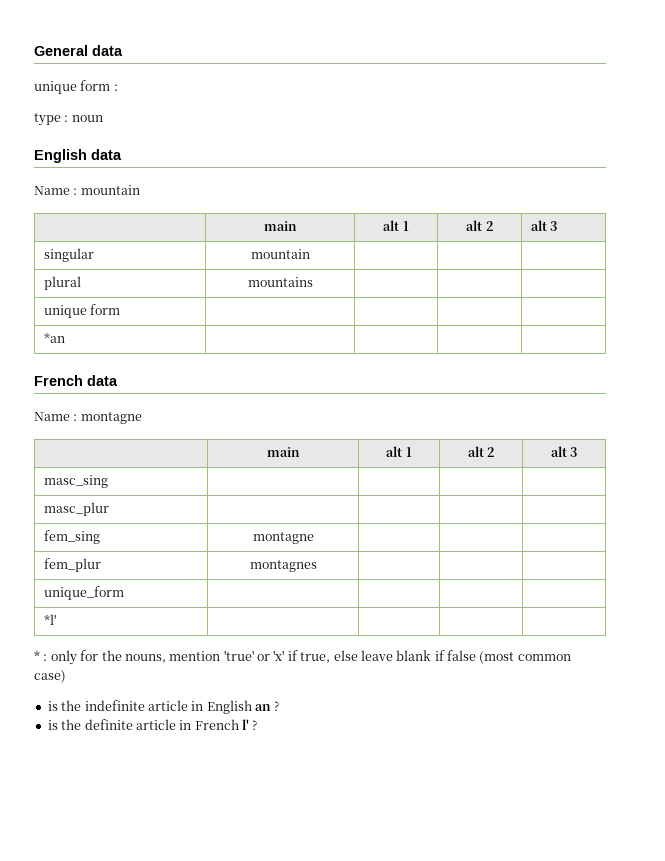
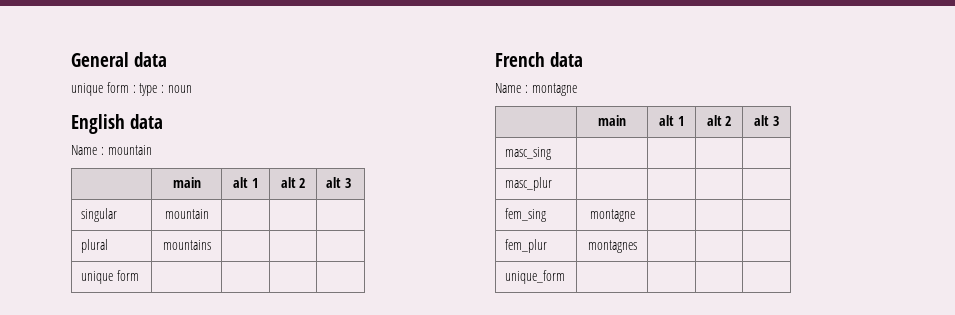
(118, 87) // -> (136, 89) none
[43,332,65,343] // *an | | | | -> (140, 275) none
[43,614,56,625] [34,650,571,665] [34,670,66,683] [47,700,280,714] [47,719,258,730] // *l' | | | | // * : only for the nouns, mention 'true' or 'x' if true, else leave blank if false (most common case) // is the indefinite article in English an ? // is the definite article in French l' ? -> (566, 277) none

